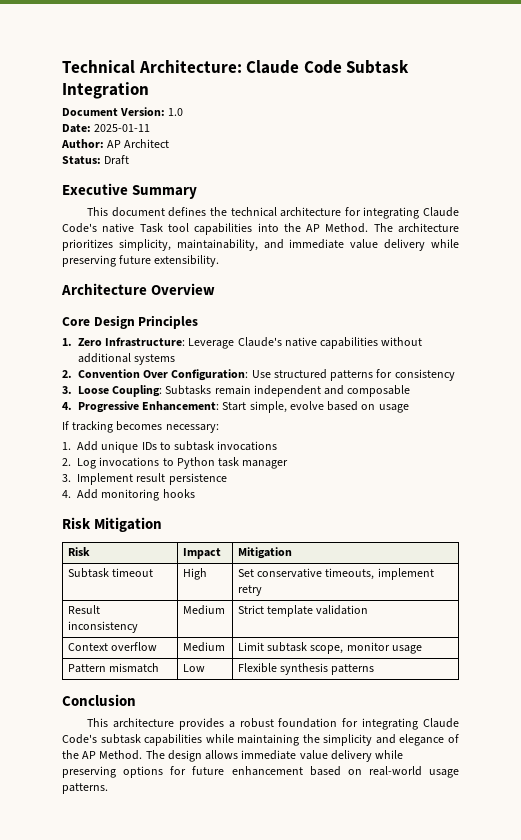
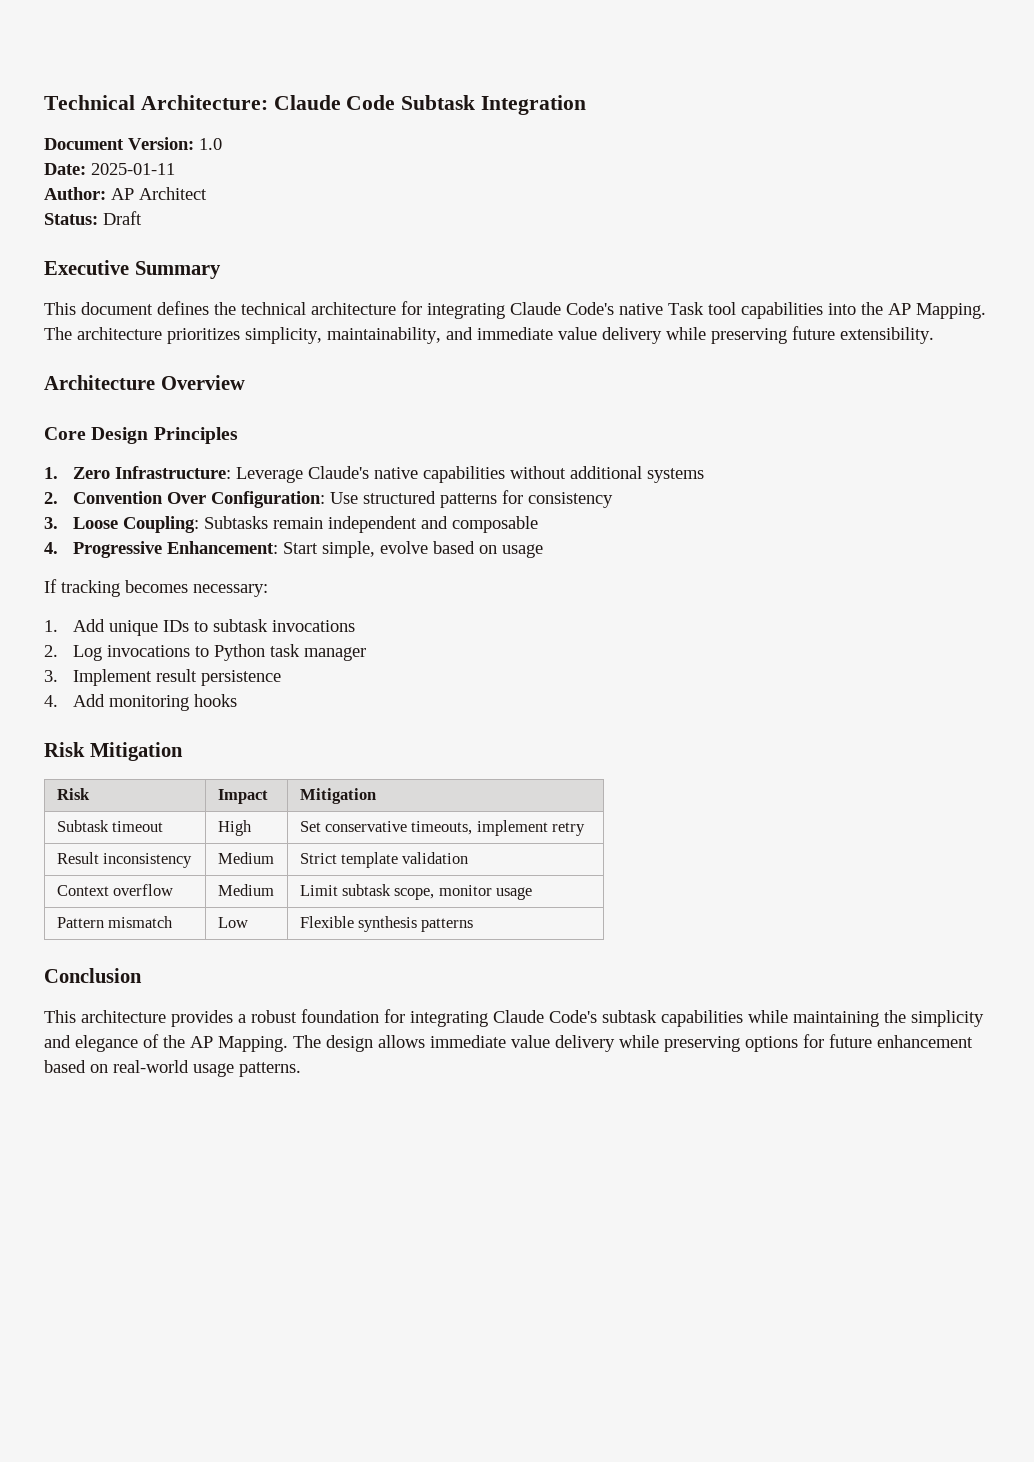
[325,223,369,233] Method. -> [916,303,986,319] Mapping.
[99,750,143,760] Method. -> [218,1036,288,1052] Mapping.

